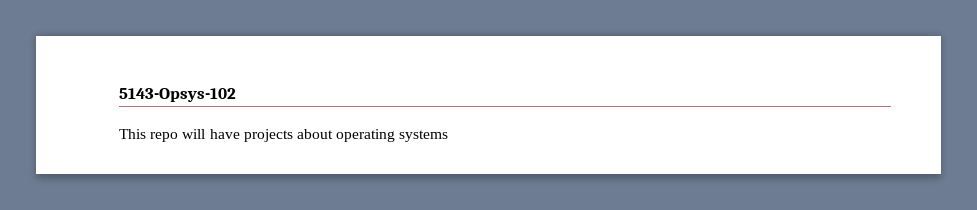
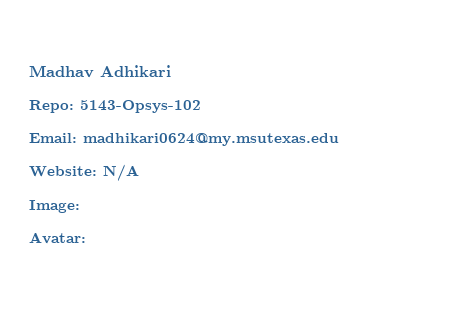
[119,88,236,102] [119,129,449,142] 5143-Opsys-102 // This repo will have projects about operating systems -> [29,65,171,78] [29,100,201,113] [29,133,339,146] [29,164,139,181] [29,200,80,213] [29,232,86,244] Madhav Adhikari // Repo: 5143-Opsys-102 // Email: madhikari0624@my.msutexas.edu // Website: N/A // Image: // Avatar:

